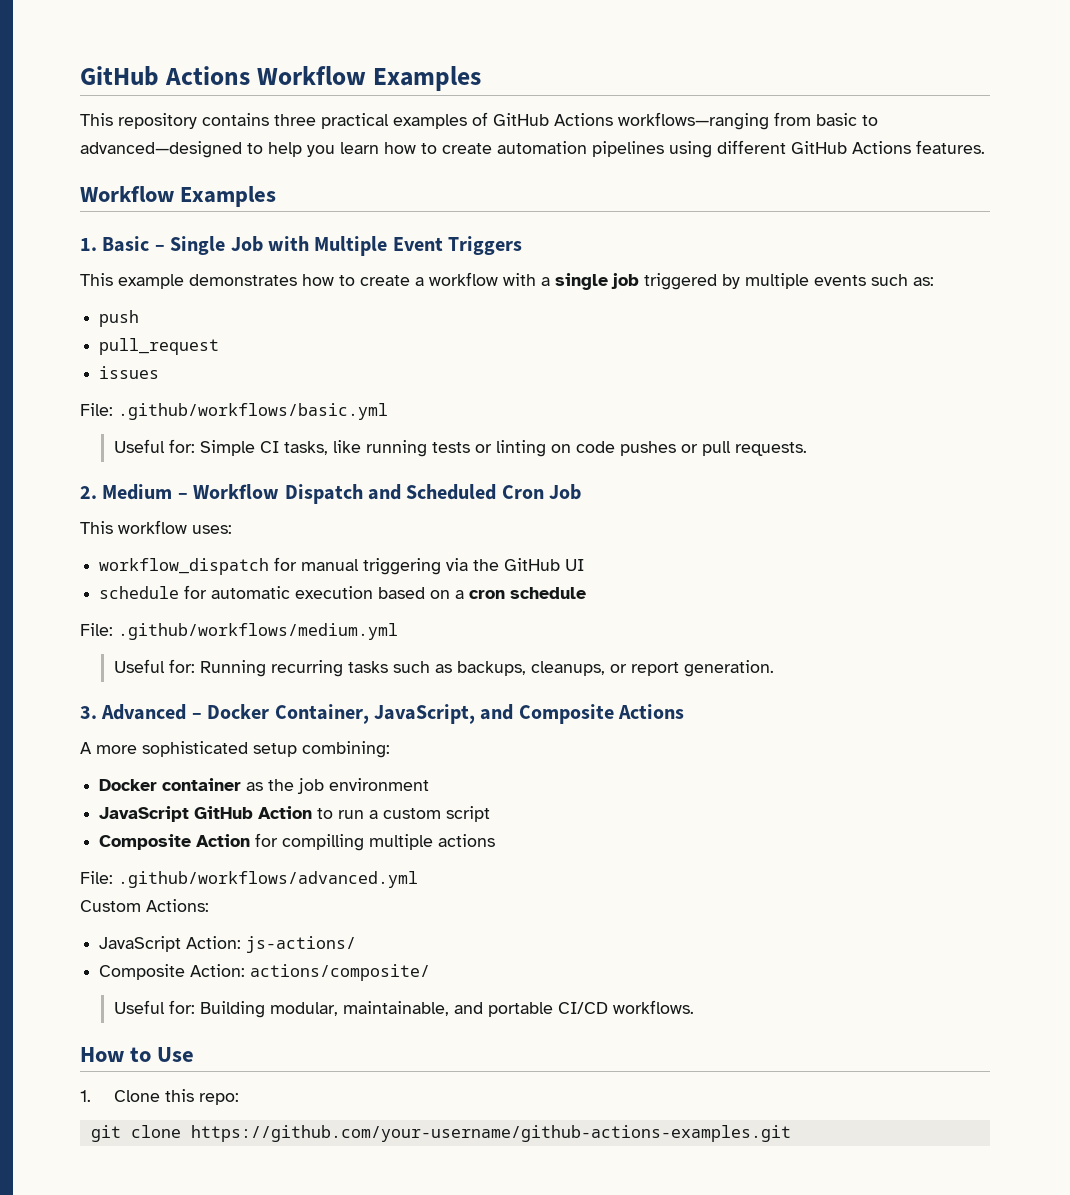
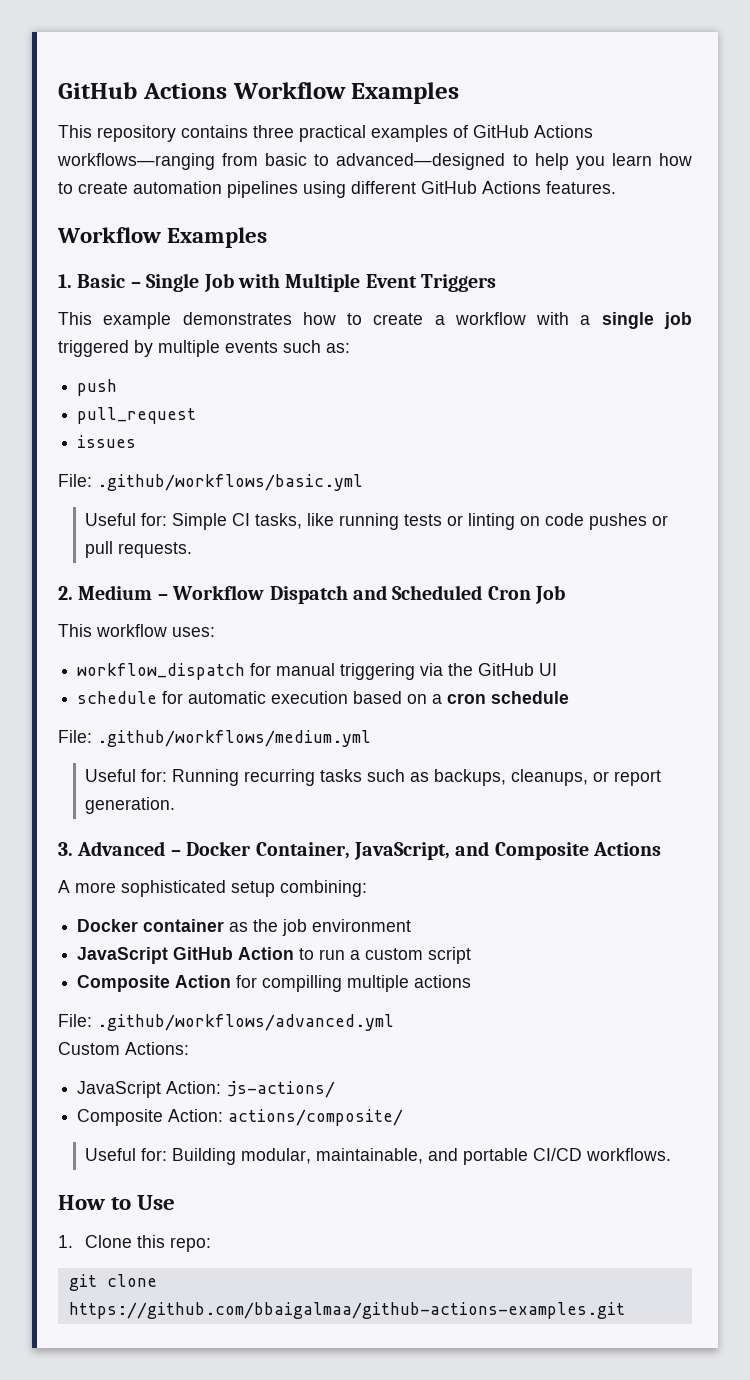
[190,1125,791,1142] https://github.com/your-username/github-actions-examples.git -> [68,1302,625,1319] https://github.com/bbaigalmaa/github-actions-examples.git

